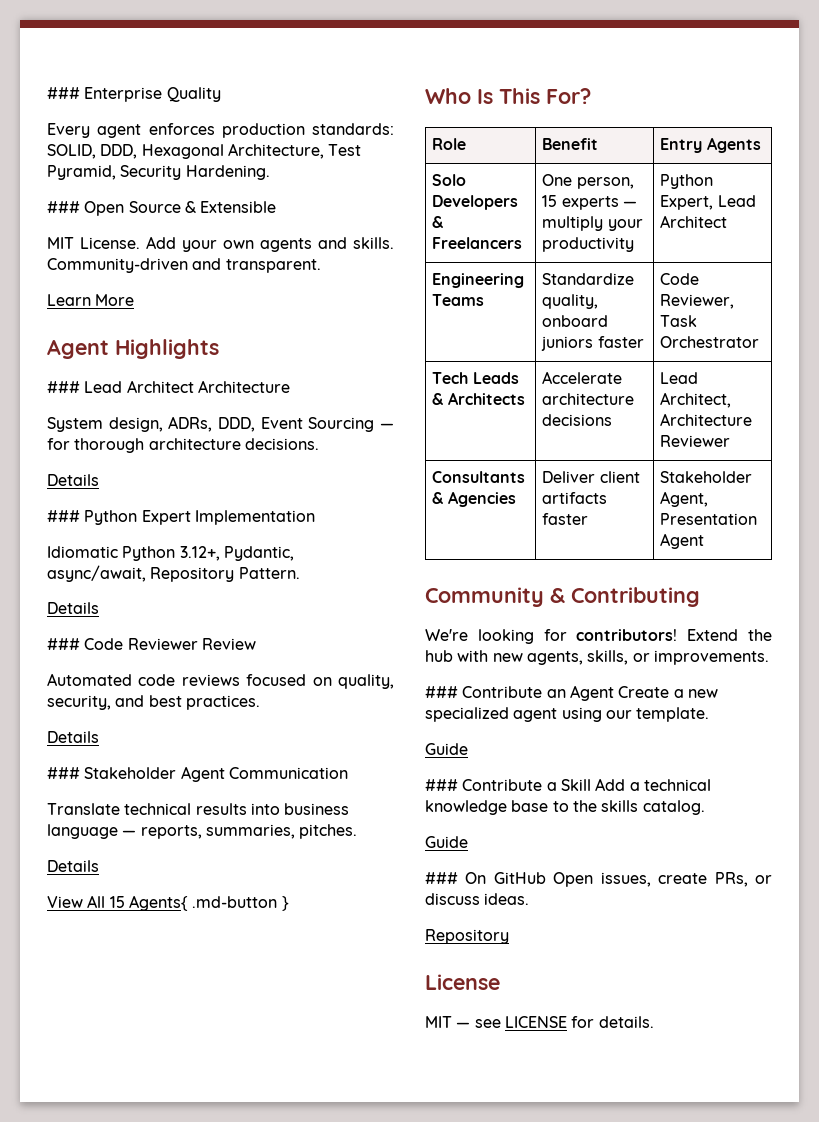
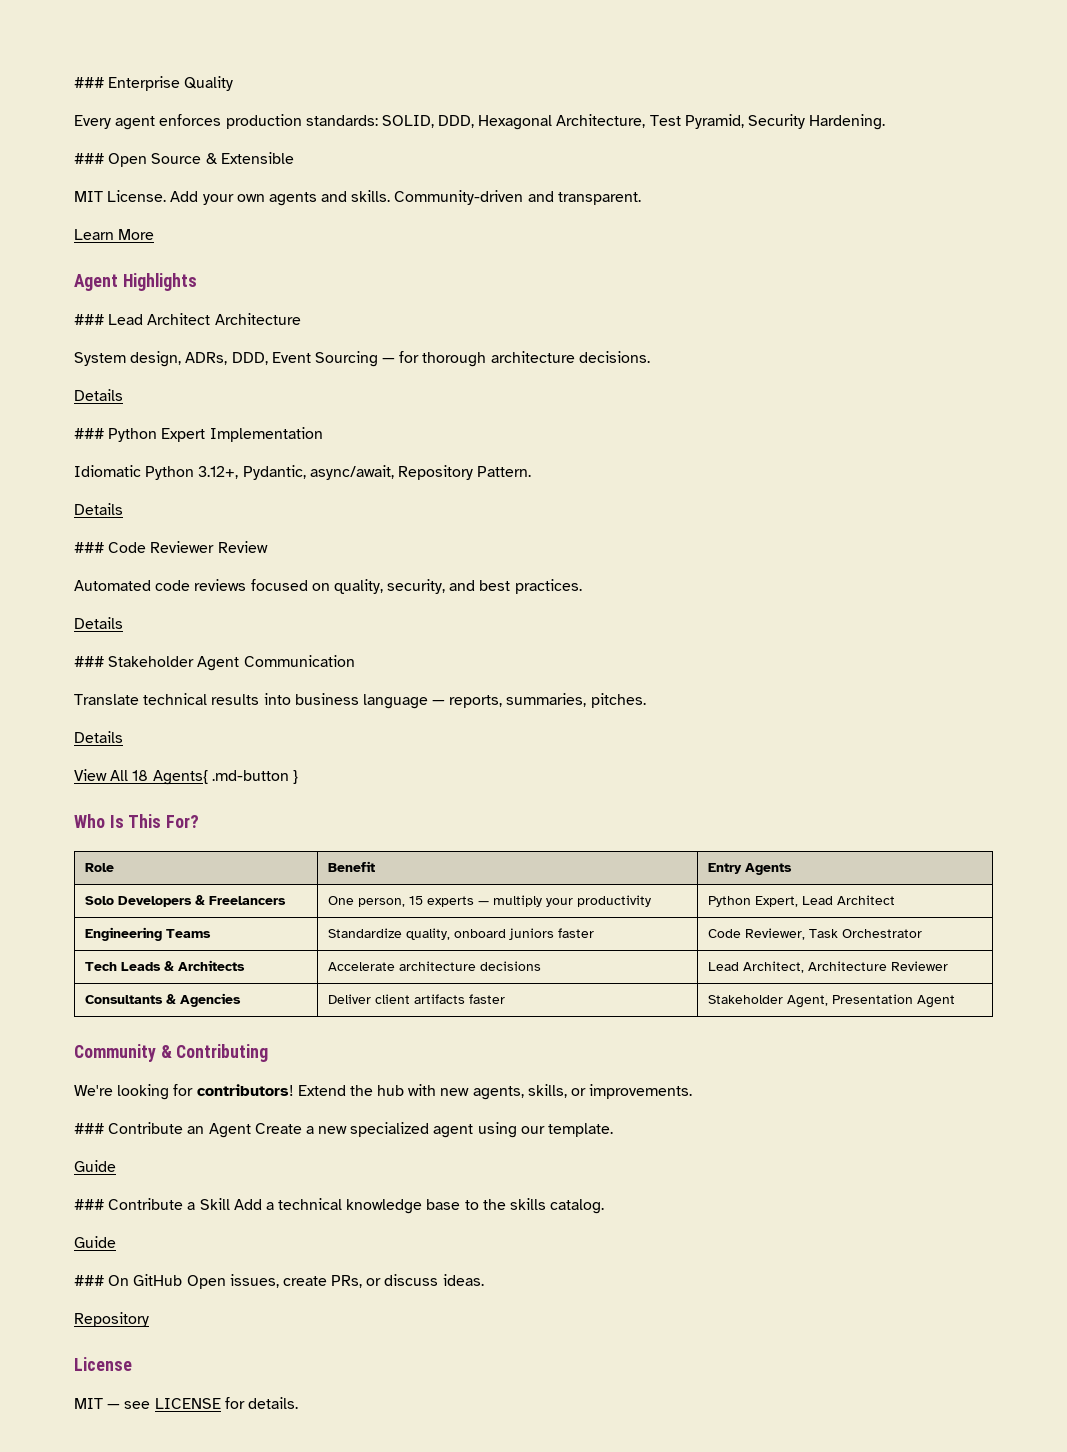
[109,896,125,908] 15 -> [132,770,149,781] 18

